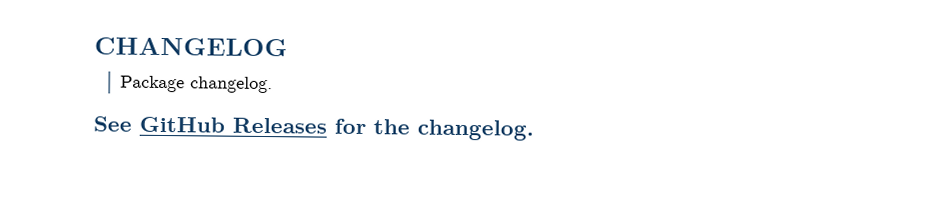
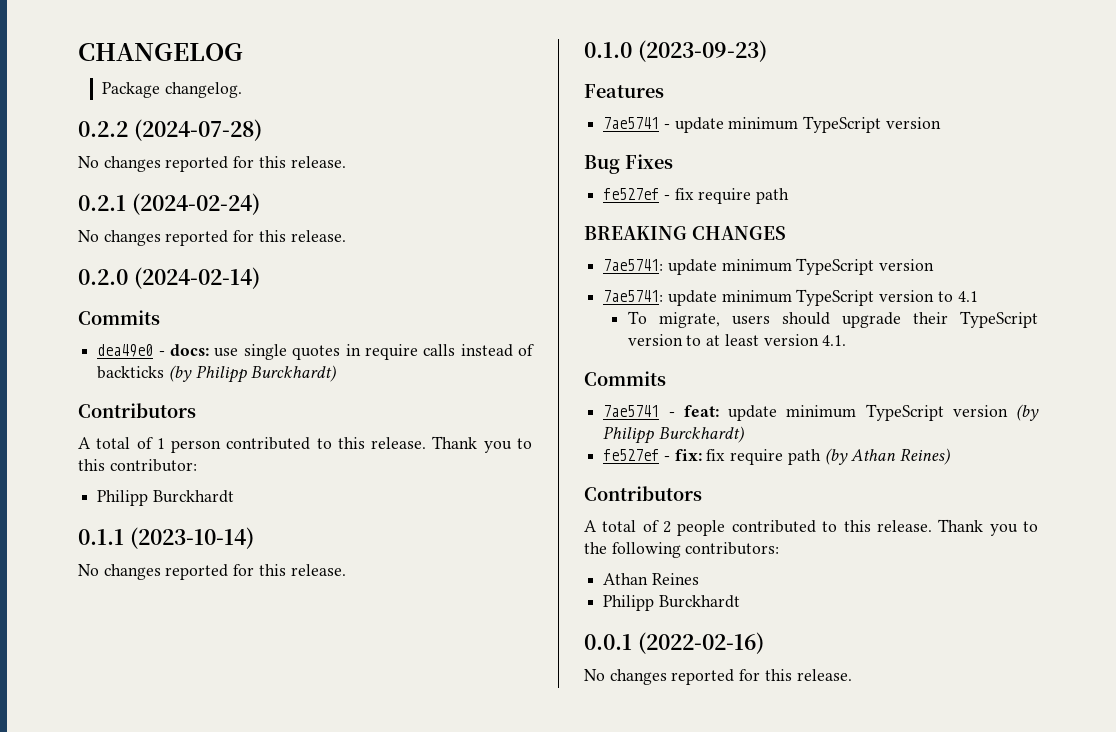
[93,116,534,141] See GitHub Releases for the changelog. -> [78,119,262,141] [78,156,346,172] [78,193,260,215] [78,230,346,246] [78,267,260,289] [78,310,160,325] [97,344,534,360] [97,365,337,383] [78,403,196,418] [78,436,532,453] [78,459,197,472] [97,490,234,506] [78,527,254,549] [78,564,346,580] [584,40,767,62] [584,84,664,98] [603,116,941,133] [584,154,673,174] [603,188,790,204] [584,226,786,240] [603,258,935,275] [603,289,978,306] [627,311,1038,328] [627,334,847,346] [584,371,666,386] [603,404,1039,421] [603,426,744,444] [603,448,951,465] [584,486,702,501] [584,519,1038,536] [584,542,780,558] [603,573,699,585] [603,595,740,611] [584,632,764,654] [584,669,852,685] 0.2.2 (2024-07-28) // No changes reported for this release. // 0.2.1 (2024-02-24) // No changes reported for this release. // 0.2.0 (2024-02-14) // Commits // dea49e0 - docs: use single quotes in require calls instead of backticks (by Philipp Burckhardt) // Contributors // A total of 1 person contributed to this release. Thank you to this contributor: // Philipp Burckhardt // 0.1.1 (2023-10-14) // No changes reported for this release. // 0.1.0 (2023-09-23) // Features // 7ae5741 - update minimum TypeScript version // Bug Fixes // fe527ef - fix require path // BREAKING CHANGES // 7ae5741: update minimum TypeScript version // 7ae5741: update minimum TypeScript version to 4.1 // To migrate, users should upgrade their TypeScript version to at least version 4.1. // Commits // 7ae5741 - feat: update minimum TypeScript version (by Philipp Burckhardt) // fe527ef - fix: fix require path (by Athan Reines) // Contributors // A total of 2 people contributed to this release. Thank you to the following contributors: // Athan Reines // Philipp Burckhardt // 0.0.1 (2022-02-16) // No changes reported for this release.

